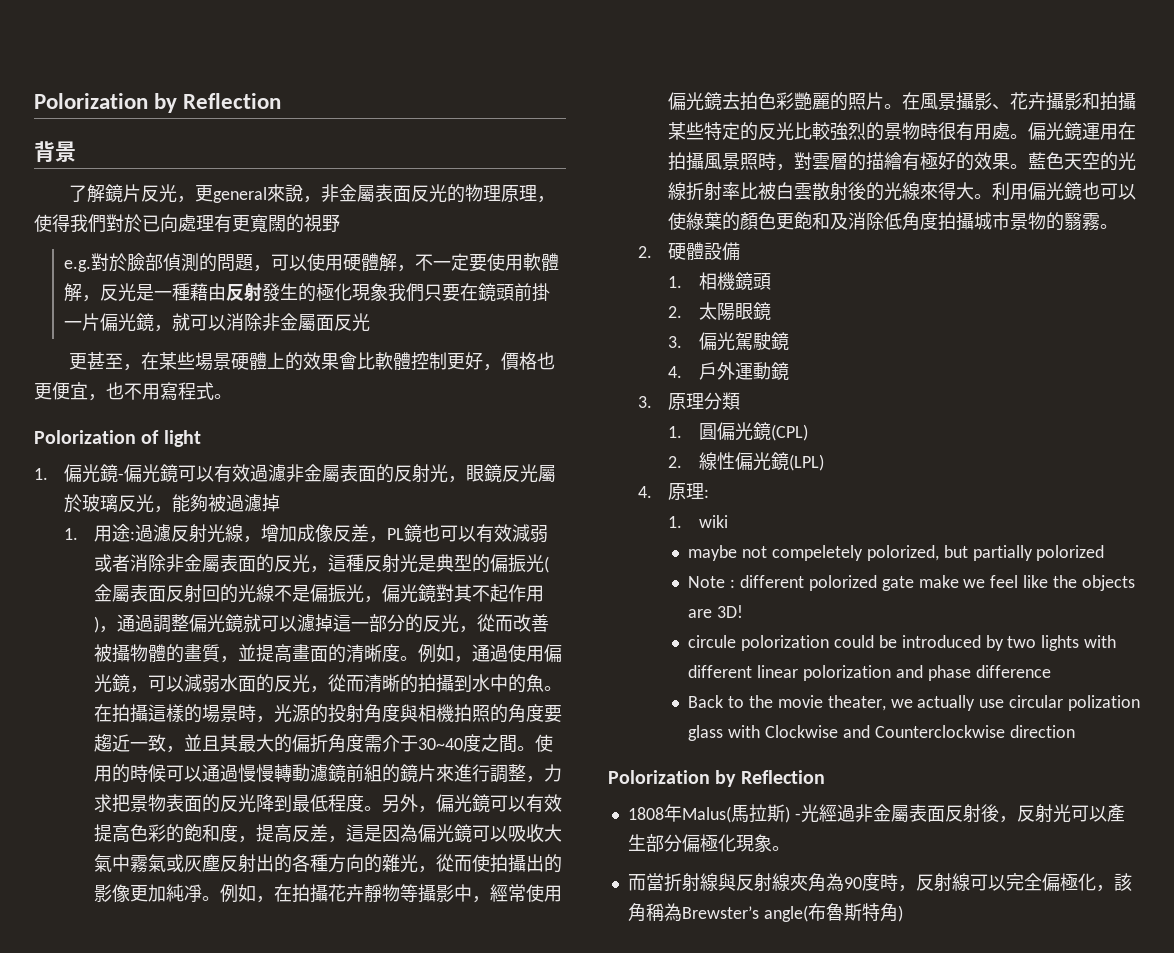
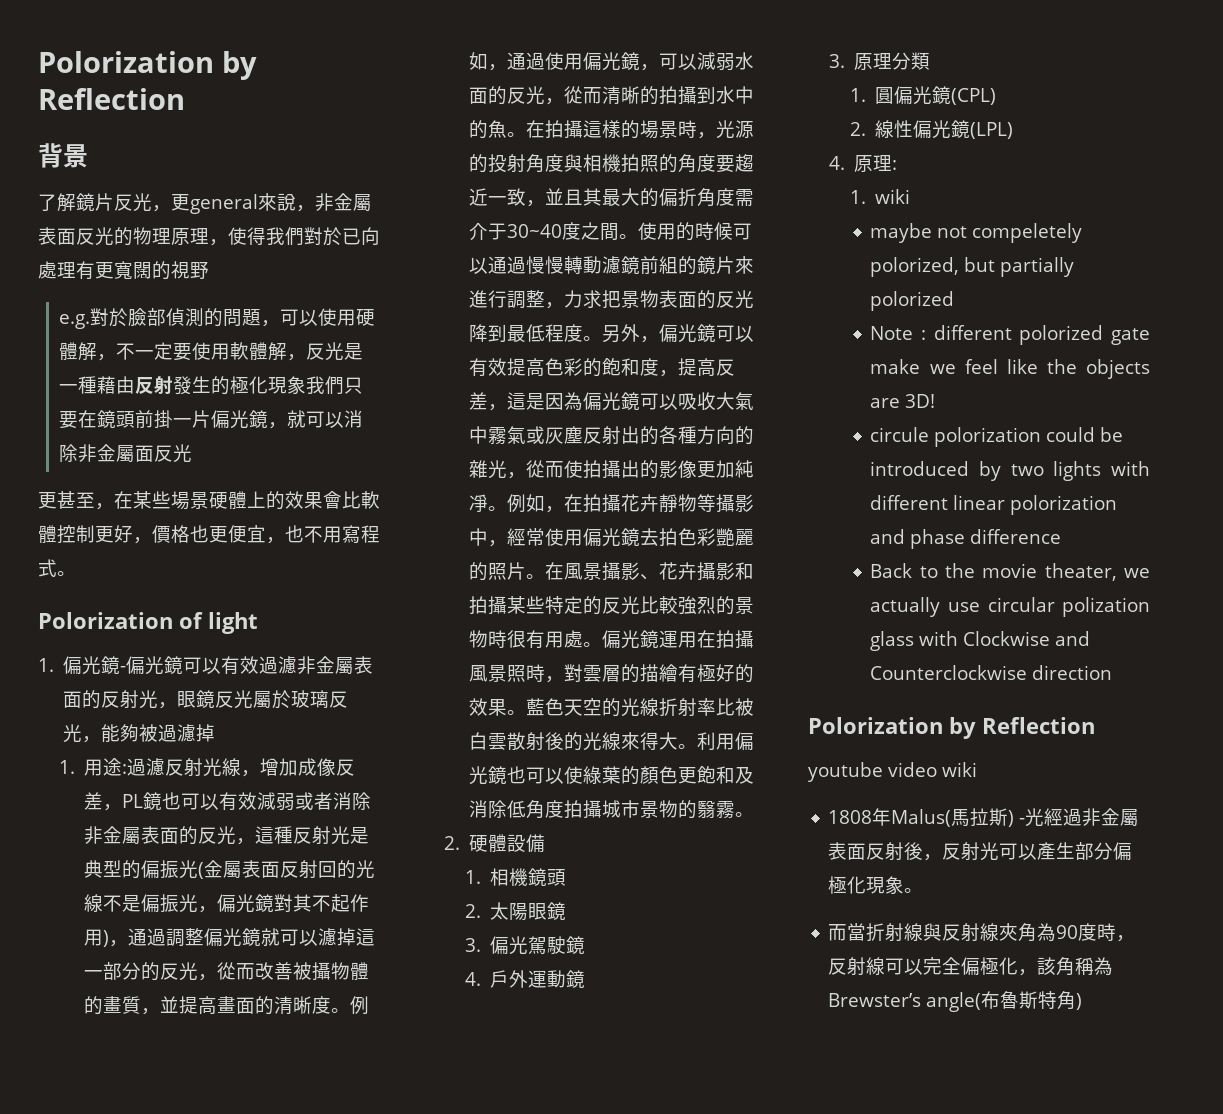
(825, 777) none -> [808,762,977,782] // youtube video wiki

